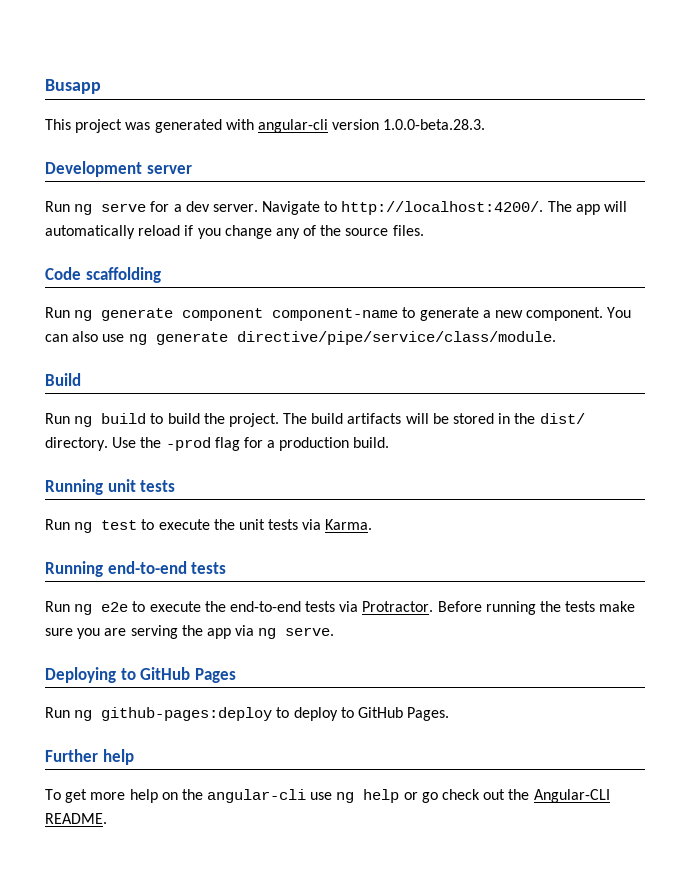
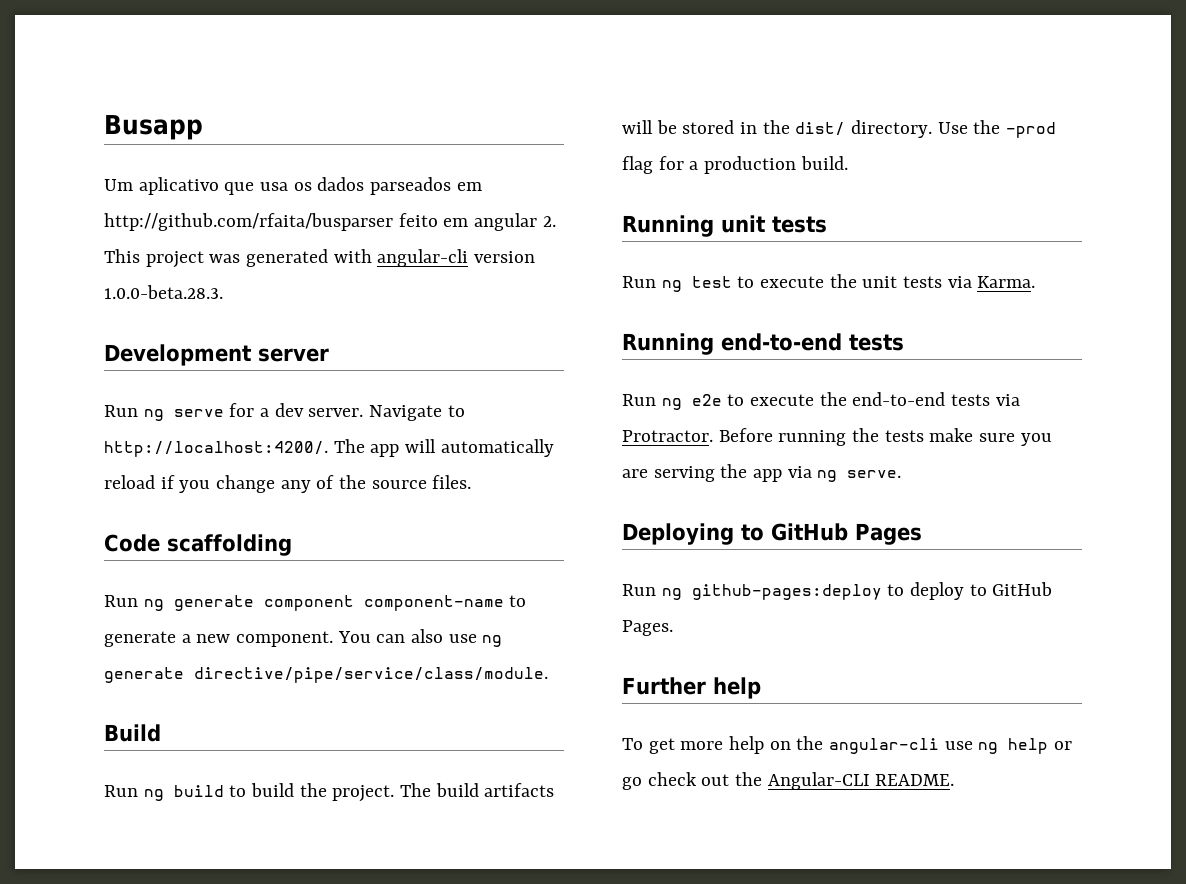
(101, 86) none -> [104,177,482,195] [104,213,556,231] Um aplicativo que usa os dados parseados em http://github.com/rfaita/busparser feito em angular 2.

